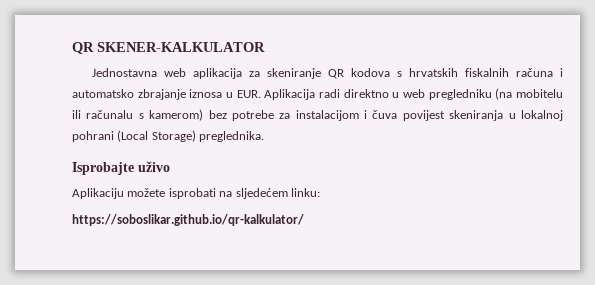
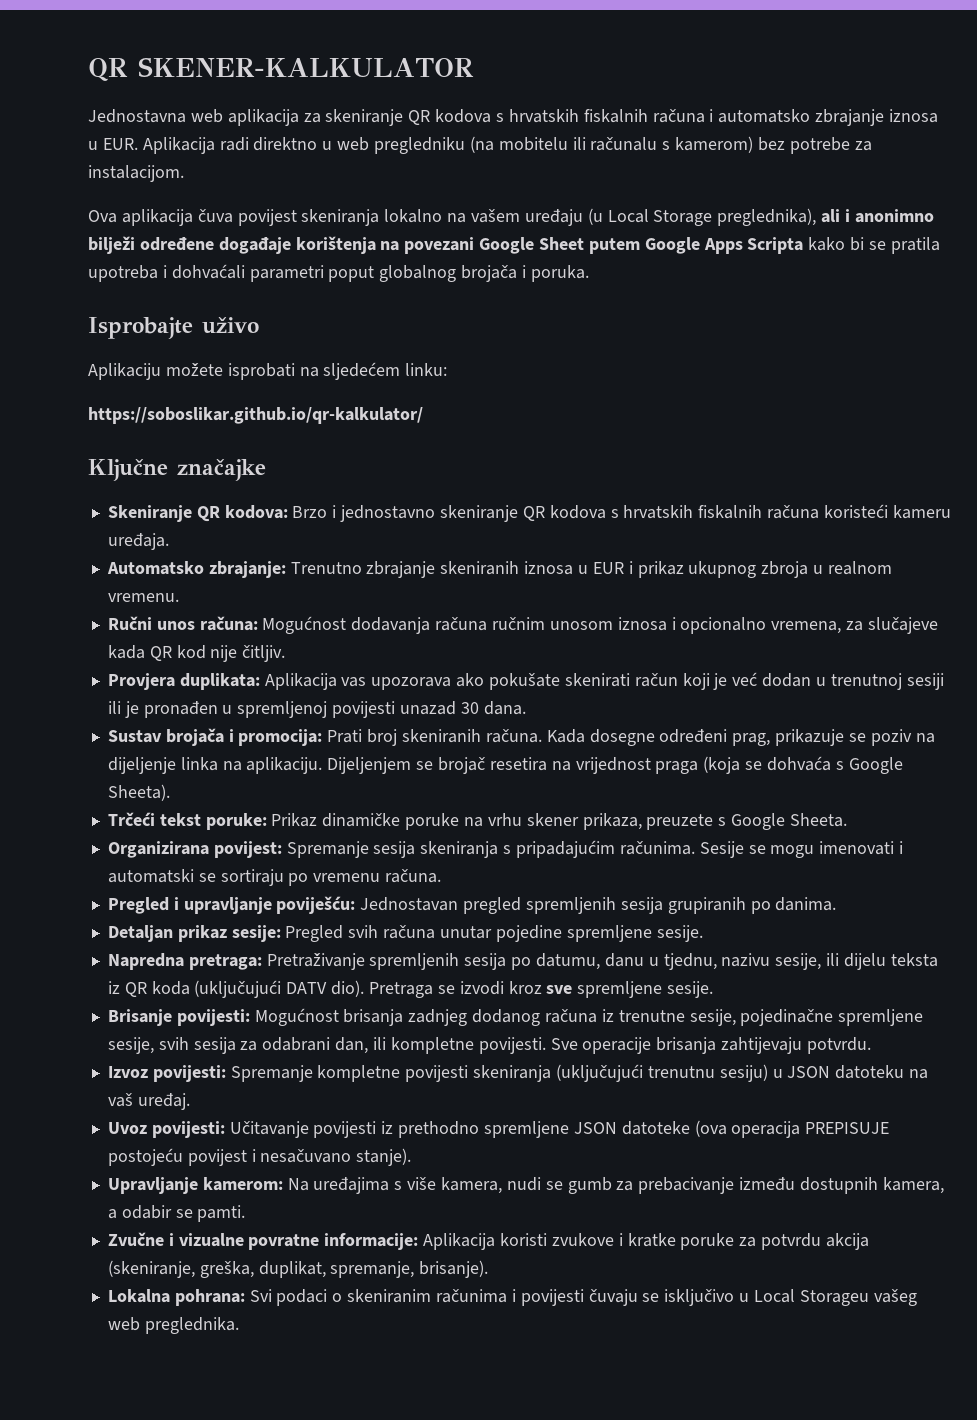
[295,110,563,121] [72,130,265,142] instalacijom i čuva povijest skeniranja u lokalnoj pohrani (Local Storage) preglednika. -> [88,165,184,182] [88,208,934,226] [88,236,940,254] [88,264,589,282] instalacijom. // Ova aplikacija čuva povijest skeniranja lokalno na vašem uređaju (u Local Storage preglednika), ali i anonimno bilježi određene događaje korištenja na povezani Google Sheet putem Google Apps Scripta kako bi se pratila upotreba i dohvaćali parametri poput globalnog brojača i poruka.
(304, 220) none -> [88,459,266,481] [107,504,951,522] [107,533,169,550] [106,561,892,578] [107,593,179,602] [107,616,938,634] [107,645,286,662] [107,672,944,690] [107,701,526,718] [107,728,935,746] [107,756,903,774] [107,784,170,801] [107,812,847,830] [107,840,904,858] [107,869,442,886] [107,896,837,914] [107,925,703,942] [107,953,938,970] [107,980,714,998] [107,1008,924,1026] [107,1037,871,1054] [107,1064,929,1082] [107,1093,190,1110] [107,1120,890,1138] [107,1148,412,1166] [107,1177,944,1194] [107,1205,246,1222] [107,1232,869,1250] [107,1260,489,1278] [107,1289,917,1306] [107,1317,239,1334] // Ključne značajke // Skeniranje QR kodova: Brzo i jednostavno skeniranje QR kodova s hrvatskih fiskalnih računa koristeći kameru uređaja. // Automatsko zbrajanje: Trenutno zbrajanje skeniranih iznosa u EUR i prikaz ukupnog zbroja u realnom vremenu. // Ručni unos računa: Mogućnost dodavanja računa ručnim unosom iznosa i opcionalno vremena, za slučajeve kada QR kod nije čitljiv. // Provjera duplikata: Aplikacija vas upozorava ako pokušate skenirati račun koji je već dodan u trenutnoj sesiji ili je pronađen u spremljenoj povijesti unazad 30 dana. // Sustav brojača i promocija: Prati broj skeniranih računa. Kada dosegne određeni prag, prikazuje se poziv na dijeljenje linka na aplikaciju. Dijeljenjem se brojač resetira na vrijednost praga (koja se dohvaća s Google Sheeta). // Trčeći tekst poruke: Prikaz dinamičke poruke na vrhu skener prikaza, preuzete s Google Sheeta. // Organizirana povijest: Spremanje sesija skeniranja s pripadajućim računima. Sesije se mogu imenovati i automatski se sortiraju po vremenu računa. // Pregled i upravljanje poviješću: Jednostavan pregled spremljenih sesija grupiranih po danima. // Detaljan prikaz sesije: Pregled svih računa unutar pojedine spremljene sesije. // Napredna pretraga: Pretraživanje spremljenih sesija po datumu, danu u tjednu, nazivu sesije, ili dijelu teksta iz QR koda (uključujući DATV dio). Pretraga se izvodi kroz sve spremljene sesije. // Brisanje povijesti: Mogućnost brisanja zadnjeg dodanog računa iz trenutne sesije, pojedinačne spremljene sesije, svih sesija za odabrani dan, ili kompletne povijesti. Sve operacije brisanja zahtijevaju potvrdu. // Izvoz povijesti: Spremanje kompletne povijesti skeniranja (uključujući trenutnu sesiju) u JSON datoteku na vaš uređaj. // Uvoz povijesti: Učitavanje povijesti iz prethodno spremljene JSON datoteke (ova operacija PREPISUJE postojeću povijest i nesačuvano stanje). // Upravljanje kamerom: Na uređajima s više kamera, nudi se gumb za prebacivanje između dostupnih kamera, a odabir se pamti. // Zvučne i vizualne povratne informacije: Aplikacija koristi zvukove i kratke poruke za potvrdu akcija (skeniranje, greška, duplikat, spremanje, brisanje). // Lokalna pohrana: Svi podaci o skeniranim računima i povijesti čuvaju se isključivo u Local Storageu vašeg web preglednika.

